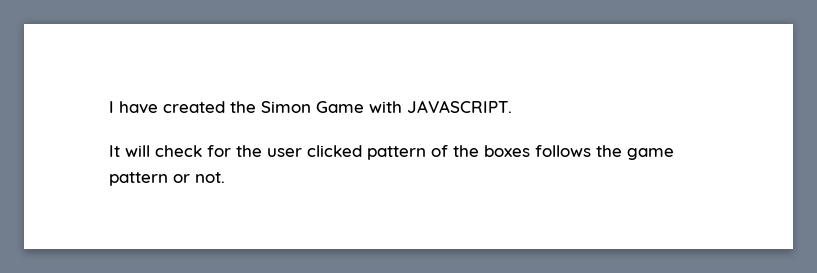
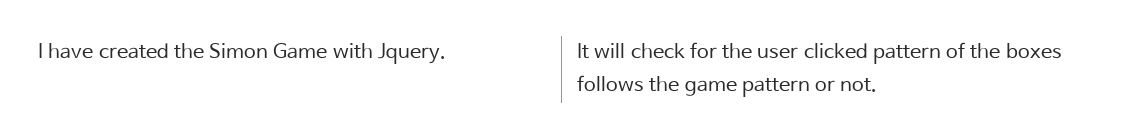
[407,100,512,113] JAVASCRIPT. -> [377,43,446,64] Jquery.

